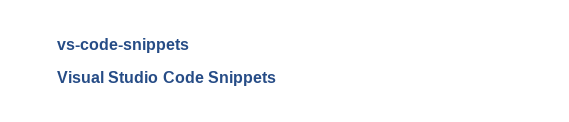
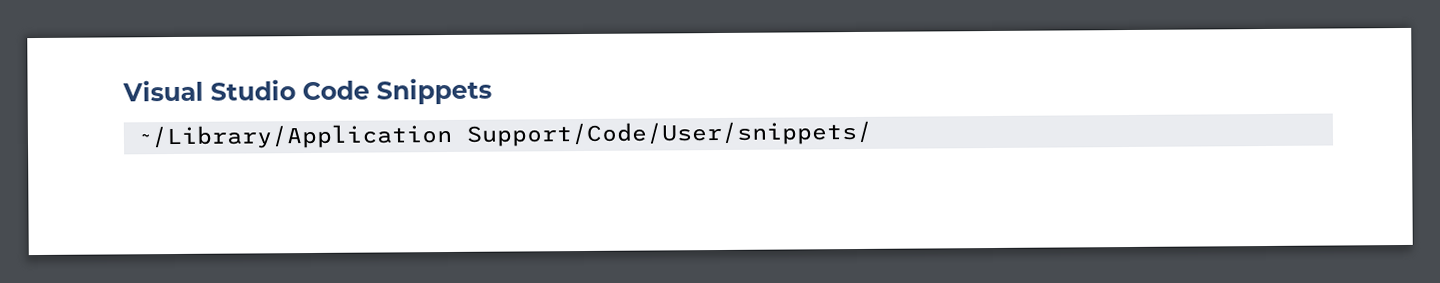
[57,38,189,53] vs-code-snippets // -> (122, 90) none
(276, 78) none -> [135,120,873,150] // ~/Library/Application Support/Code/User/snippets/

